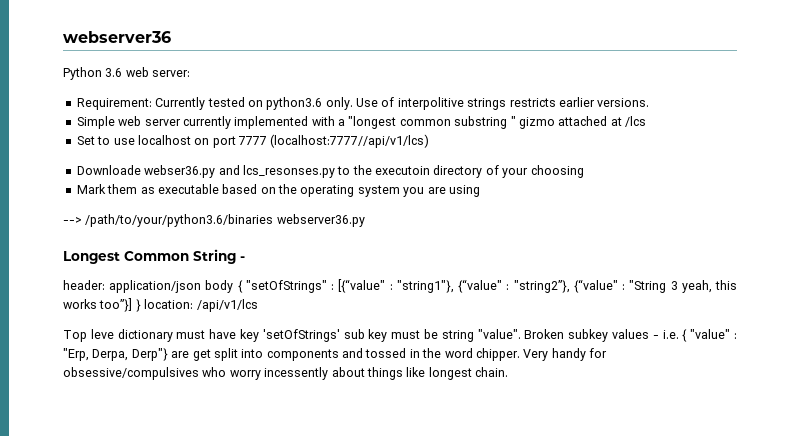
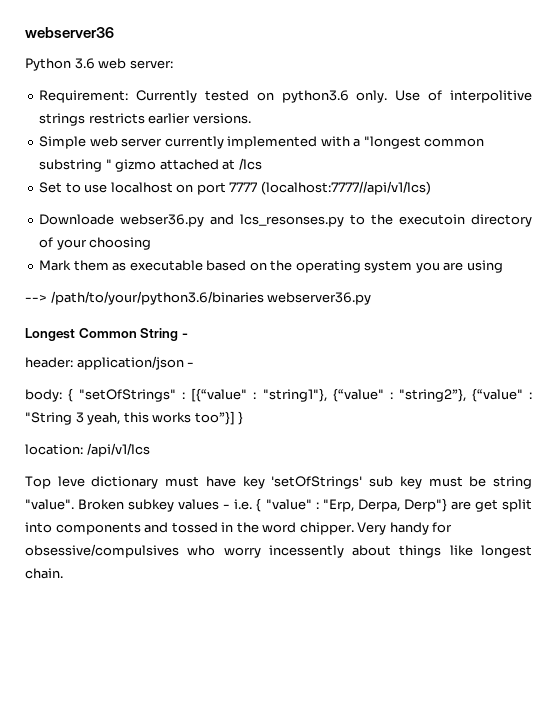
[205,280,234,293] body -> [187,362,195,367] [25,389,62,402] - // body:
(141, 305) none -> (244, 418) //

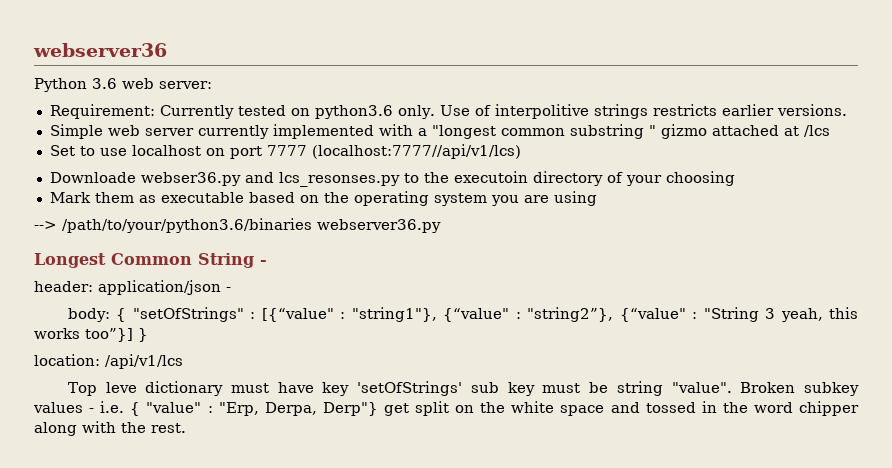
[450,501,471,510] are -> (378, 409) none
[25,522,141,535] into components -> [455,401,605,416] on the white space
[299,522,453,535] [25,544,532,558] [25,568,63,579] chipper. Very handy for obsessive/compulsives who worry incessently about things like longest chain. -> [799,401,860,416] [34,421,186,436] chipper along with the rest.

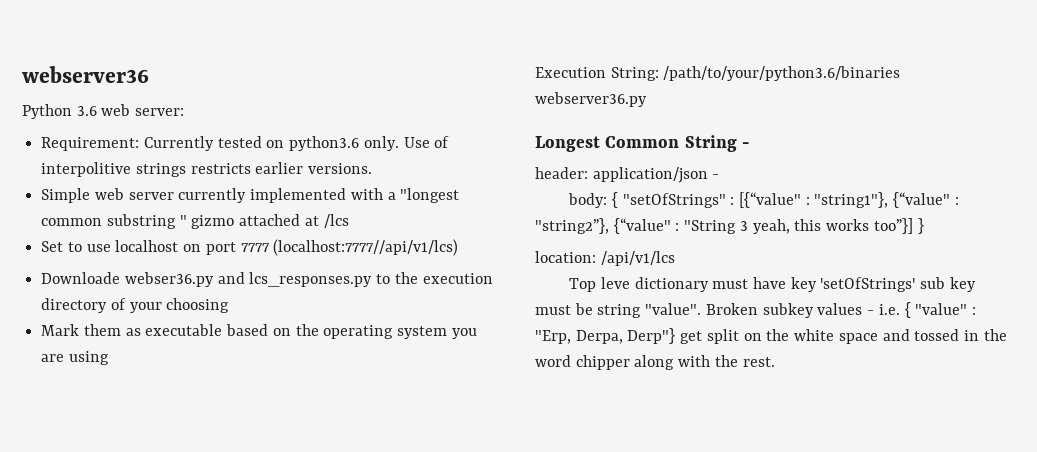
[278,172,400,187] lcs_resonses.py -> [249,272,373,287] lcs_responses.py
[453,171,528,183] executoin -> [422,273,493,284] execution
[34,221,57,230] --> -> [535,67,659,81] Execution String:

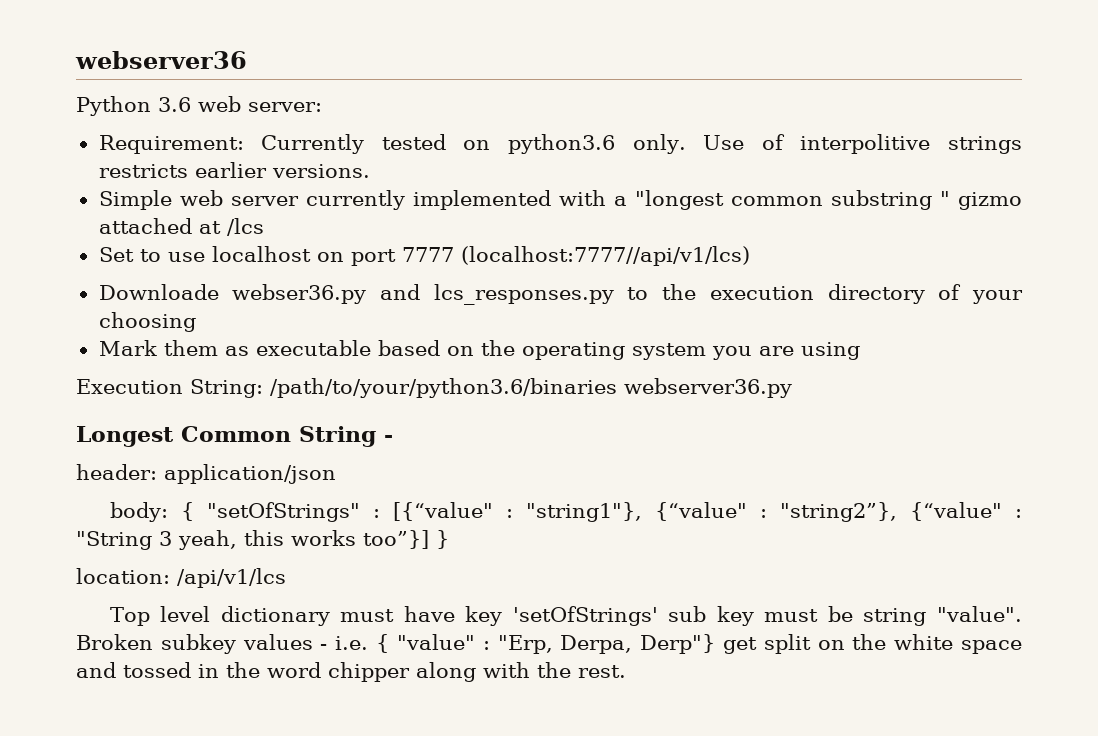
[712,174,720,179] - -> (336, 474) none
[600,277,630,289] leve -> [160,606,211,622] level

